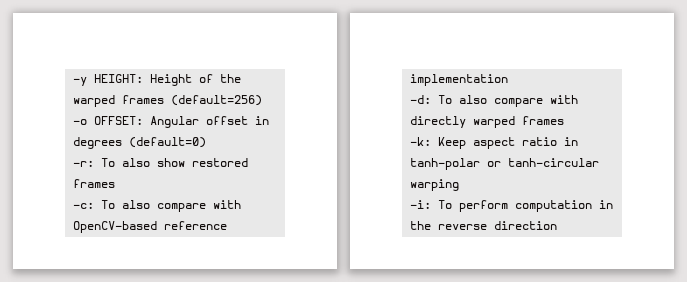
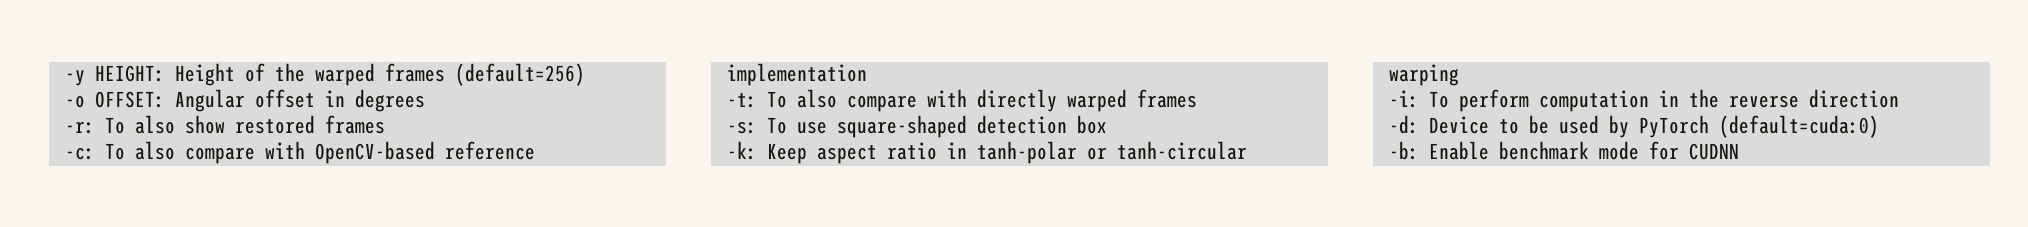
[128,137,206,148] (default=0) -> (425, 100) none
[409,95,431,104] -d: -> [726,93,757,108] -t:
(564, 120) none -> [726,115,1107,138] // -s: To use square-shaped detection box
(557, 225) none -> [1388,115,1879,138] [1388,141,1739,160] // -d: Device to be used by PyTorch (default=cuda:0) // -b: Enable benchmark mode for CUDNN

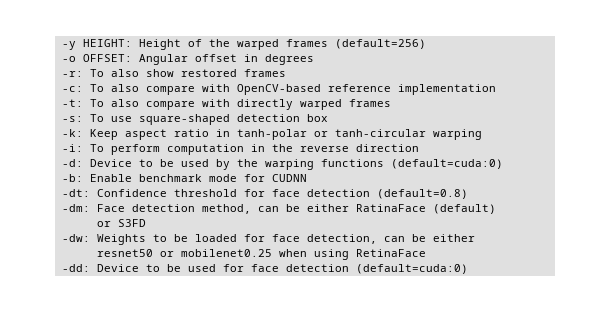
[1638,115,1709,138] PyTorch -> [236,159,384,170] the warping functions
(1739, 151) none -> [61,189,468,199] [61,204,496,214] [96,219,146,227] [61,234,475,245] [96,249,426,260] [61,264,468,274] // -dt: Confidence threshold for face detection (default=0.8) // -dm: Face detection method, can be either RatinaFace (default) // or S3FD // -dw: Weights to be loaded for face detection, can be either // resnet50 or mobilenet0.25 when using RetinaFace // -dd: Device to be used for face detection (default=cuda:0)

